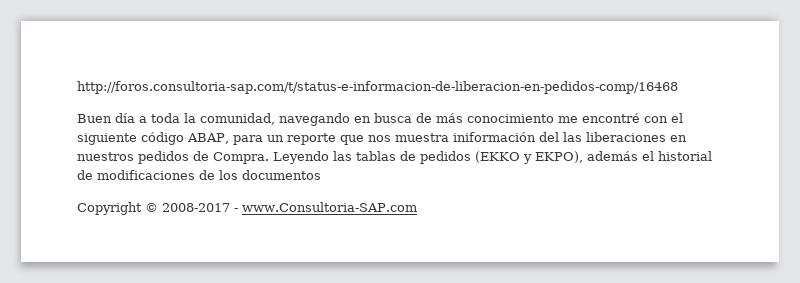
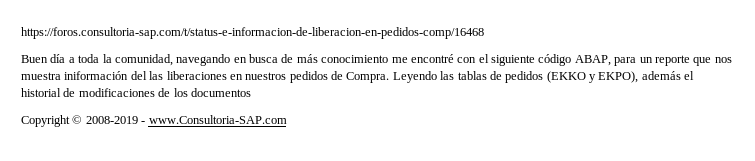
[77,81,678,94] http://foros.consultoria-sap.com/t/status-e-informacion-de-liberacion-en-pedidos-comp/16468 -> [21,27,484,39] https://foros.consultoria-sap.com/t/status-e-informacion-de-liberacion-en-pedidos-comp/16468
[162,203,230,212] 2008-2017 -> [85,116,138,124] 2008-2019

